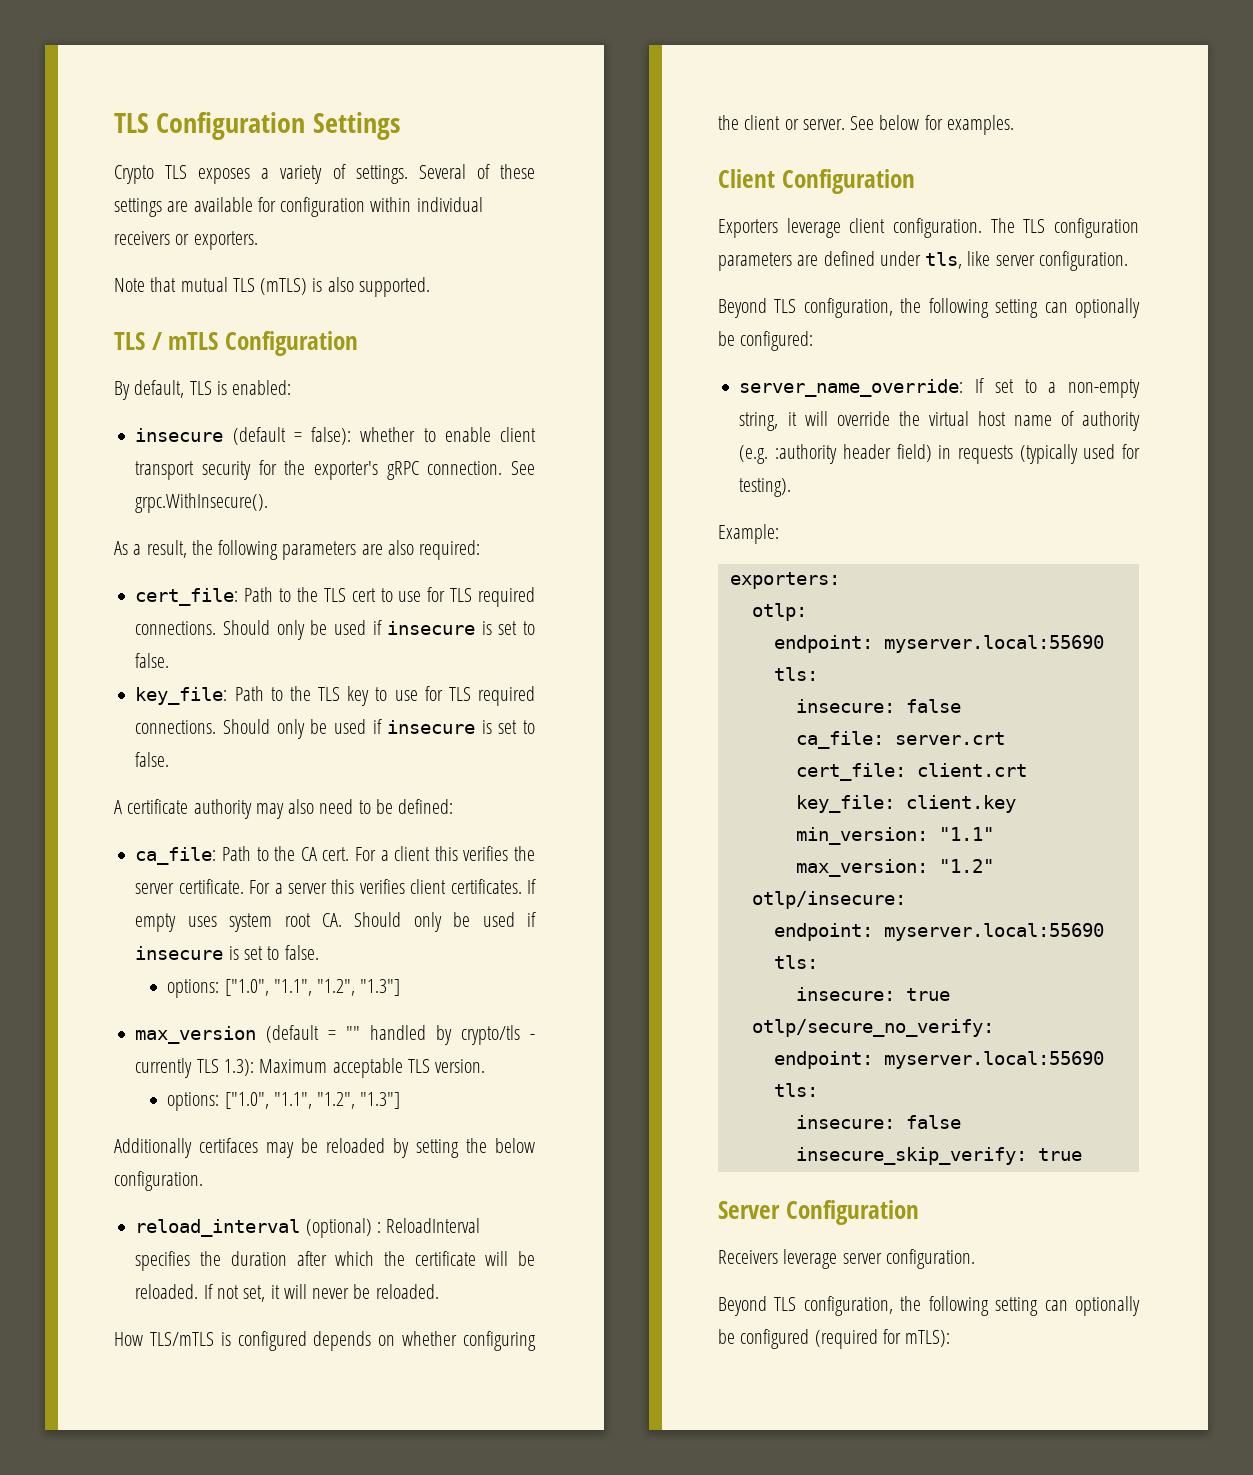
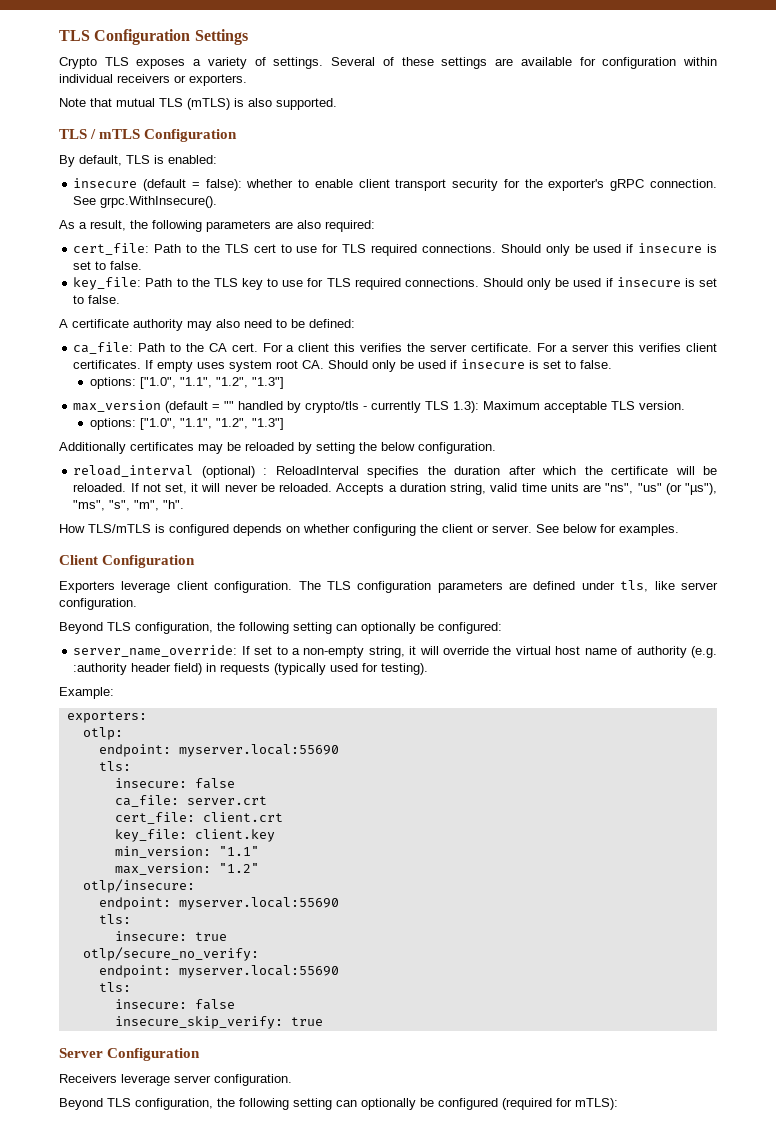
[199,1138,258,1153] certifaces -> [130,442,194,451] certificates
(439, 1291) none -> [336,483,718,495] [73,500,185,511] Accepts a duration string, valid time units are "ns", "us" (or "µs"), "ms", "s", "m", "h".

